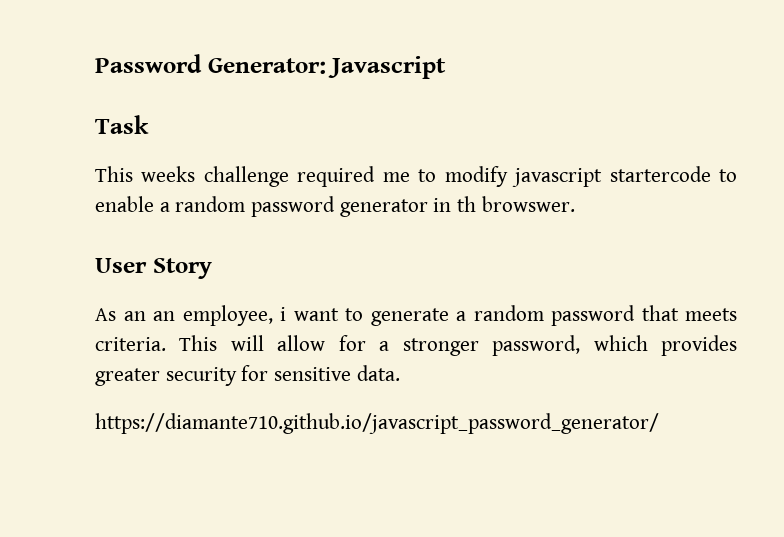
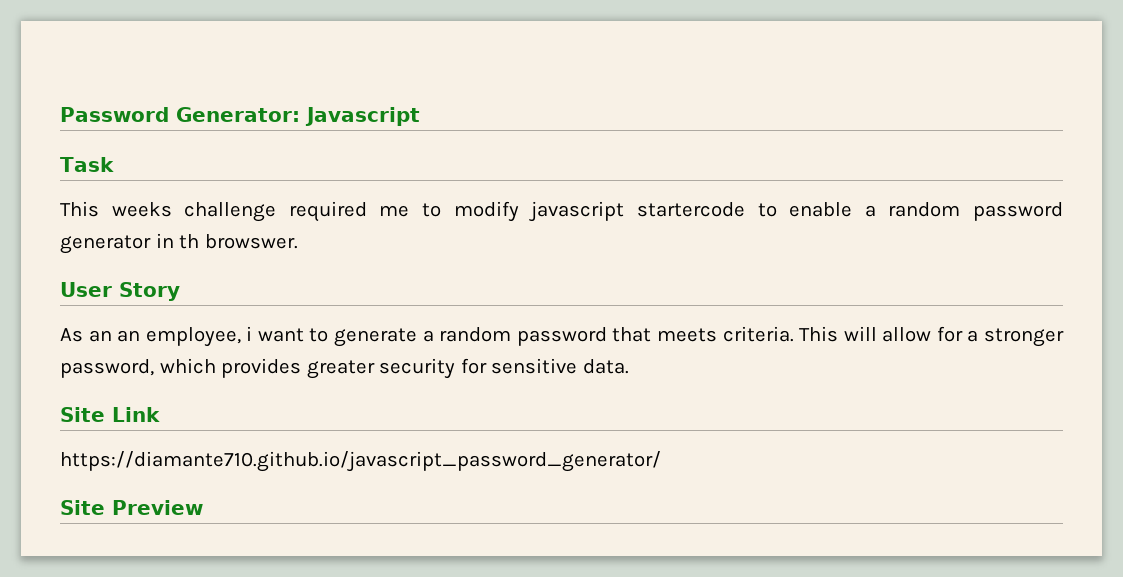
(400, 373) none -> [60,407,160,422] // Site Link
(659, 423) none -> [60,500,203,515] // Site Preview

